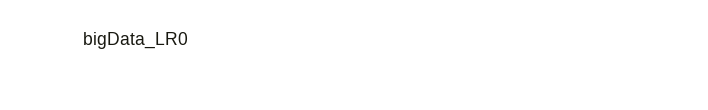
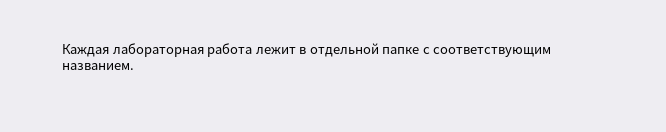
[83,32,188,49] bigData_LR0 -> [62,43,552,57] [62,63,134,70] Каждая лабораторная работа лежит в отдельной папке с соответствующим названием.

